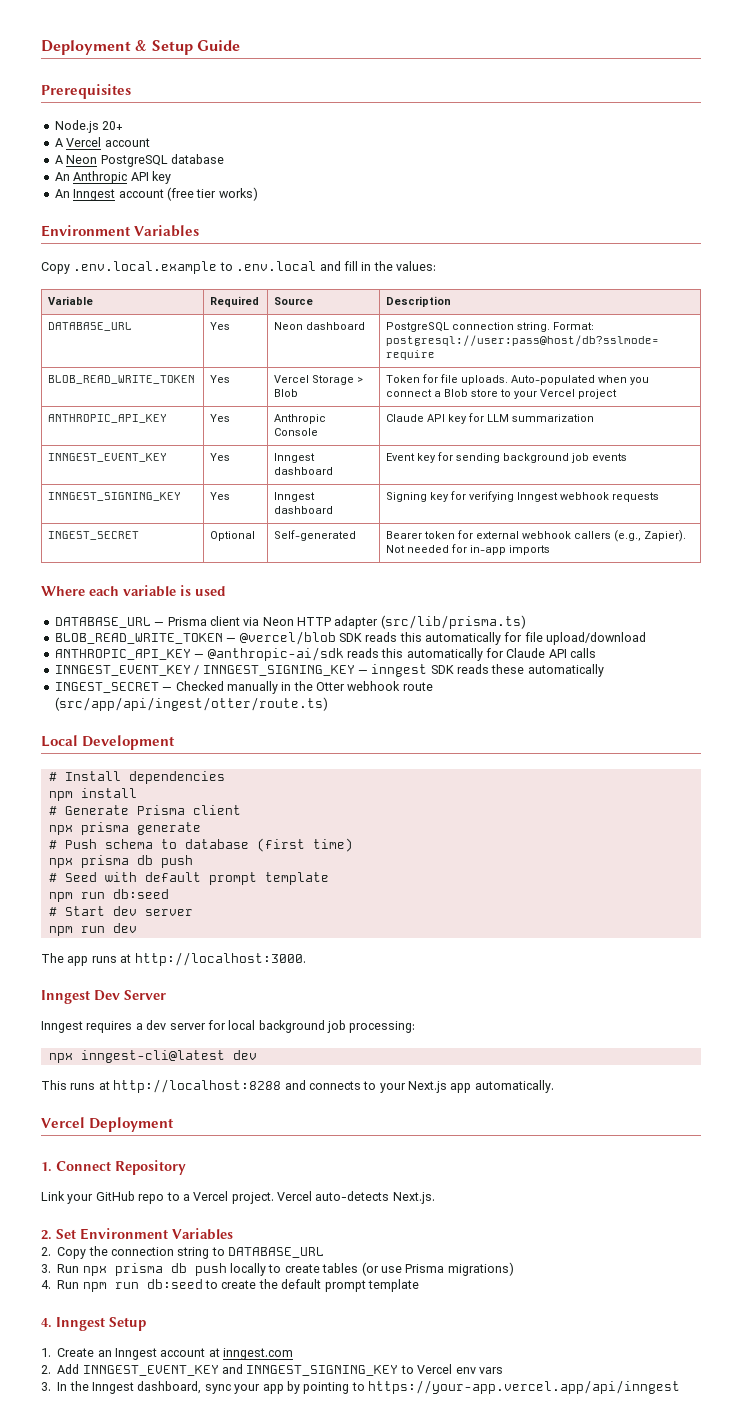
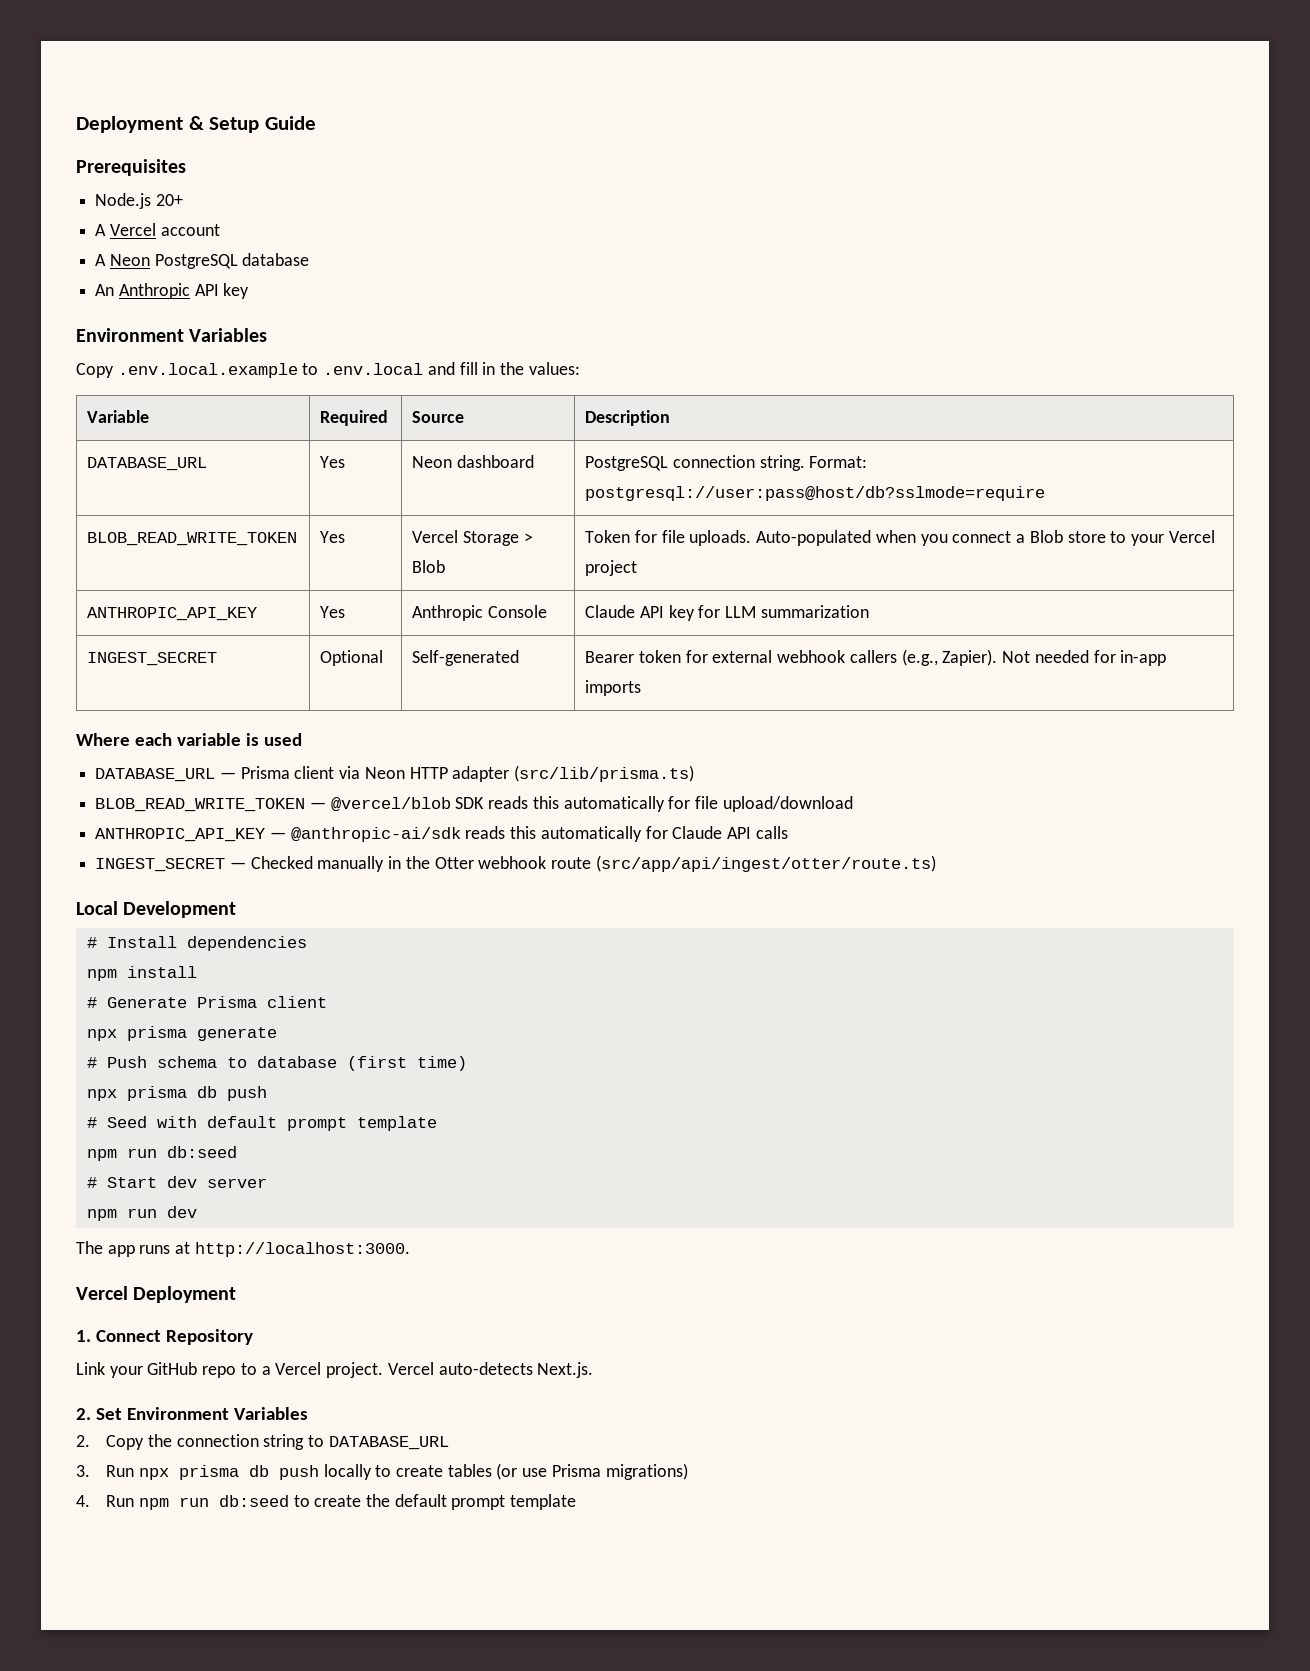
[54,187,258,201] // An Inngest account (free tier works) -> (250, 291) none
[48,453,168,462] [210,453,231,461] [274,453,316,463] [274,467,334,475] [386,452,628,463] [48,492,182,501] [210,492,231,500] [274,492,316,502] [274,506,334,514] [386,491,660,502] // INNGEST_EVENT_KEY | Yes | Inngest dashboard | Event key for sending background job events // INNGEST_SIGNING_KEY | Yes | Inngest dashboard | Signing key for verifying Inngest webhook requests -> (869, 611) none
[54,664,604,677] // INNGEST_EVENT_KEY / INNGEST_SIGNING_KEY — inngest SDK reads these automatically -> (788, 832) none
[41,990,166,1004] [41,1020,416,1033] [48,1050,257,1063] [41,1079,554,1093] // Inngest Dev Server // Inngest requires a dev server for local background job processing: // npx inngest-cli@latest dev // This runs at http://localhost:8288 and connects to your Next.js app automatically. -> (410, 1249) none
[41,1317,146,1331] [41,1348,294,1360] [41,1364,503,1376] [41,1380,680,1394] // 4. Inngest Setup // 1. Create an Inngest account at inngest.com // 2. Add INNGEST_EVENT_KEY and INNGEST_SIGNING_KEY to Vercel env vars // 3. In the Inngest dashboard, sync your app by pointing to https://your-app.vercel.app/api/inngest -> (577, 1502) none

